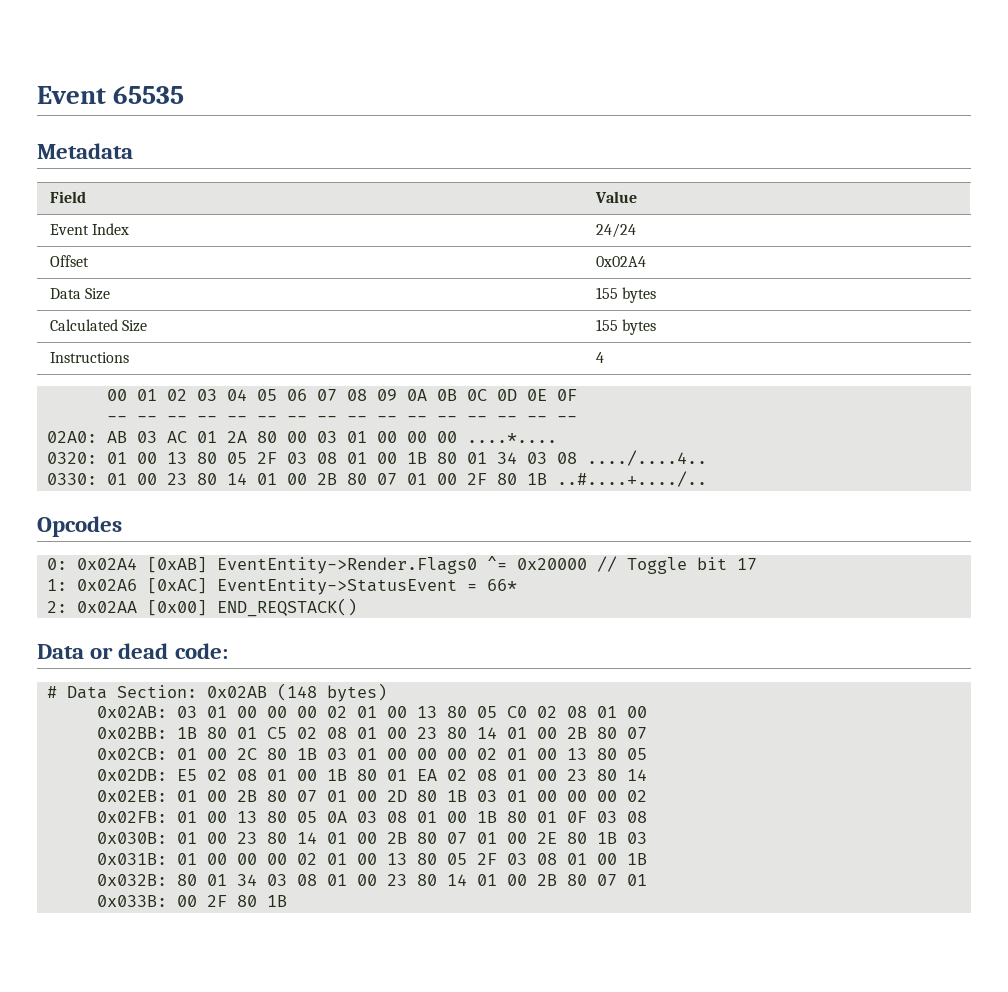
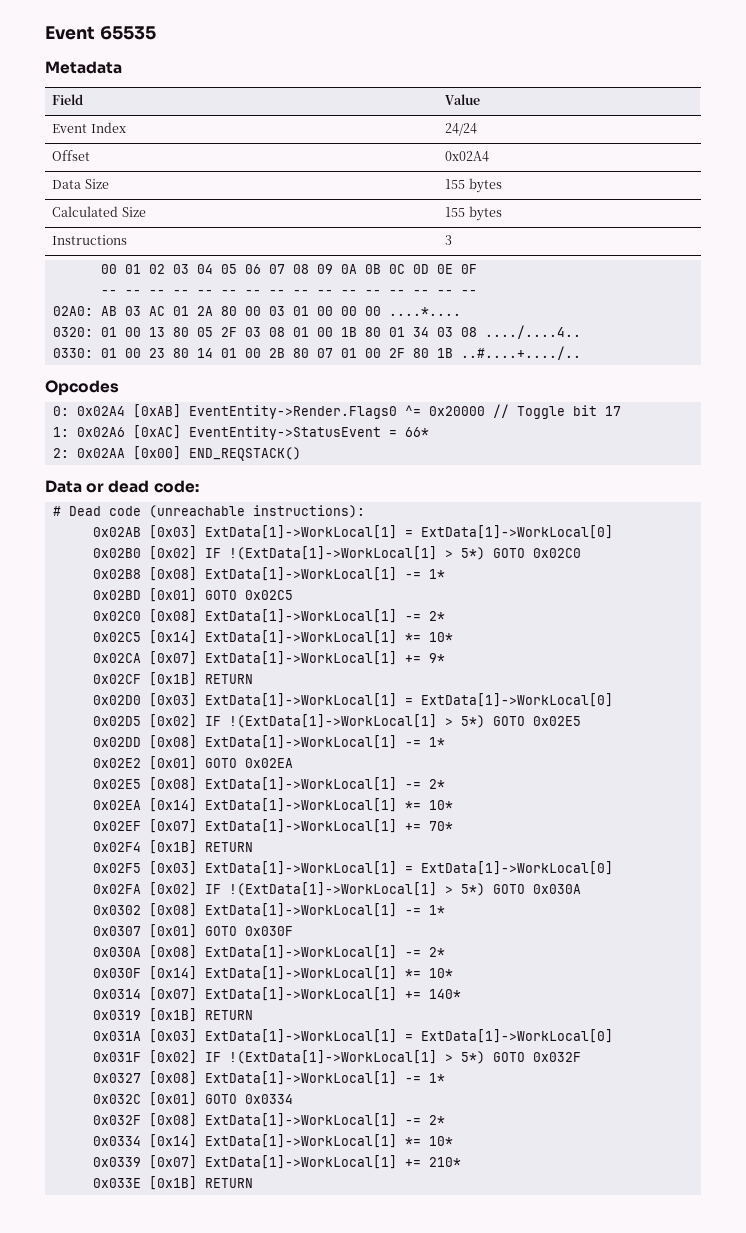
[596,352,605,363] 4 -> [445,235,453,245] 3
[67,683,388,702] [97,706,648,718] [97,727,648,739] [97,748,648,760] [97,769,648,781] [97,790,648,802] [97,811,648,823] [97,832,648,844] [97,853,648,865] [97,874,648,886] [97,895,288,907] Data Section: 0x02AB (148 bytes) // 0x02AB: 03 01 00 00 00 02 01 00 13 80 05 C0 02 08 01 00 // 0x02BB: 1B 80 01 C5 02 08 01 00 23 80 14 01 00 2B 80 07 // 0x02CB: 01 00 2C 80 1B 03 01 00 00 00 02 01 00 13 80 05 // 0x02DB: E5 02 08 01 00 1B 80 01 EA 02 08 01 00 23 80 14 // 0x02EB: 01 00 2B 80 07 01 00 2D 80 1B 03 01 00 00 00 02 // 0x02FB: 01 00 13 80 05 0A 03 08 01 00 1B 80 01 0F 03 08 // 0x030B: 01 00 23 80 14 01 00 2B 80 07 01 00 2E 80 1B 03 // 0x031B: 01 00 00 00 02 01 00 13 80 05 2F 03 08 01 00 1B // 0x032B: 80 01 34 03 08 01 00 23 80 14 01 00 2B 80 07 01 // 0x033B: 00 2F 80 1B -> [68,505,365,518] [92,525,613,539] [92,546,581,560] [92,567,445,581] [92,588,293,602] [92,609,445,623] [92,630,453,644] [92,651,445,665] [92,672,253,686] [92,693,613,707] [92,714,581,728] [92,735,445,749] [92,756,293,770] [92,777,445,791] [92,798,453,812] [92,819,453,833] [92,840,253,854] [92,861,613,875] [92,882,581,896] [92,903,445,917] [92,924,293,938] [92,945,445,959] [92,966,453,980] [92,987,461,1001] [92,1008,253,1022] [92,1029,613,1043] [92,1050,581,1064] [92,1071,445,1085] [92,1092,293,1106] [92,1113,445,1127] [92,1134,453,1148] [92,1155,461,1169] [92,1176,253,1190] Dead code (unreachable instructions): // 0x02AB [0x03] ExtData[1]->WorkLocal[1] = ExtData[1]->WorkLocal[0] // 0x02B0 [0x02] IF !(ExtData[1]->WorkLocal[1] > 5*) GOTO 0x02C0 // 0x02B8 [0x08] ExtData[1]->WorkLocal[1] -= 1* // 0x02BD [0x01] GOTO 0x02C5 // 0x02C0 [0x08] ExtData[1]->WorkLocal[1] -= 2* // 0x02C5 [0x14] ExtData[1]->WorkLocal[1] *= 10* // 0x02CA [0x07] ExtData[1]->WorkLocal[1] += 9* // 0x02CF [0x1B] RETURN // 0x02D0 [0x03] ExtData[1]->WorkLocal[1] = ExtData[1]->WorkLocal[0] // 0x02D5 [0x02] IF !(ExtData[1]->WorkLocal[1] > 5*) GOTO 0x02E5 // 0x02DD [0x08] ExtData[1]->WorkLocal[1] -= 1* // 0x02E2 [0x01] GOTO 0x02EA // 0x02E5 [0x08] ExtData[1]->WorkLocal[1] -= 2* // 0x02EA [0x14] ExtData[1]->WorkLocal[1] *= 10* // 0x02EF [0x07] ExtData[1]->WorkLocal[1] += 70* // 0x02F4 [0x1B] RETURN // 0x02F5 [0x03] ExtData[1]->WorkLocal[1] = ExtData[1]->WorkLocal[0] // 0x02FA [0x02] IF !(ExtData[1]->WorkLocal[1] > 5*) GOTO 0x030A // 0x0302 [0x08] ExtData[1]->WorkLocal[1] -= 1* // 0x0307 [0x01] GOTO 0x030F // 0x030A [0x08] ExtData[1]->WorkLocal[1] -= 2* // 0x030F [0x14] ExtData[1]->WorkLocal[1] *= 10* // 0x0314 [0x07] ExtData[1]->WorkLocal[1] += 140* // 0x0319 [0x1B] RETURN // 0x031A [0x03] ExtData[1]->WorkLocal[1] = ExtData[1]->WorkLocal[0] // 0x031F [0x02] IF !(ExtData[1]->WorkLocal[1] > 5*) GOTO 0x032F // 0x0327 [0x08] ExtData[1]->WorkLocal[1] -= 1* // 0x032C [0x01] GOTO 0x0334 // 0x032F [0x08] ExtData[1]->WorkLocal[1] -= 2* // 0x0334 [0x14] ExtData[1]->WorkLocal[1] *= 10* // 0x0339 [0x07] ExtData[1]->WorkLocal[1] += 210* // 0x033E [0x1B] RETURN

